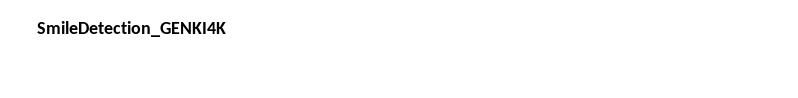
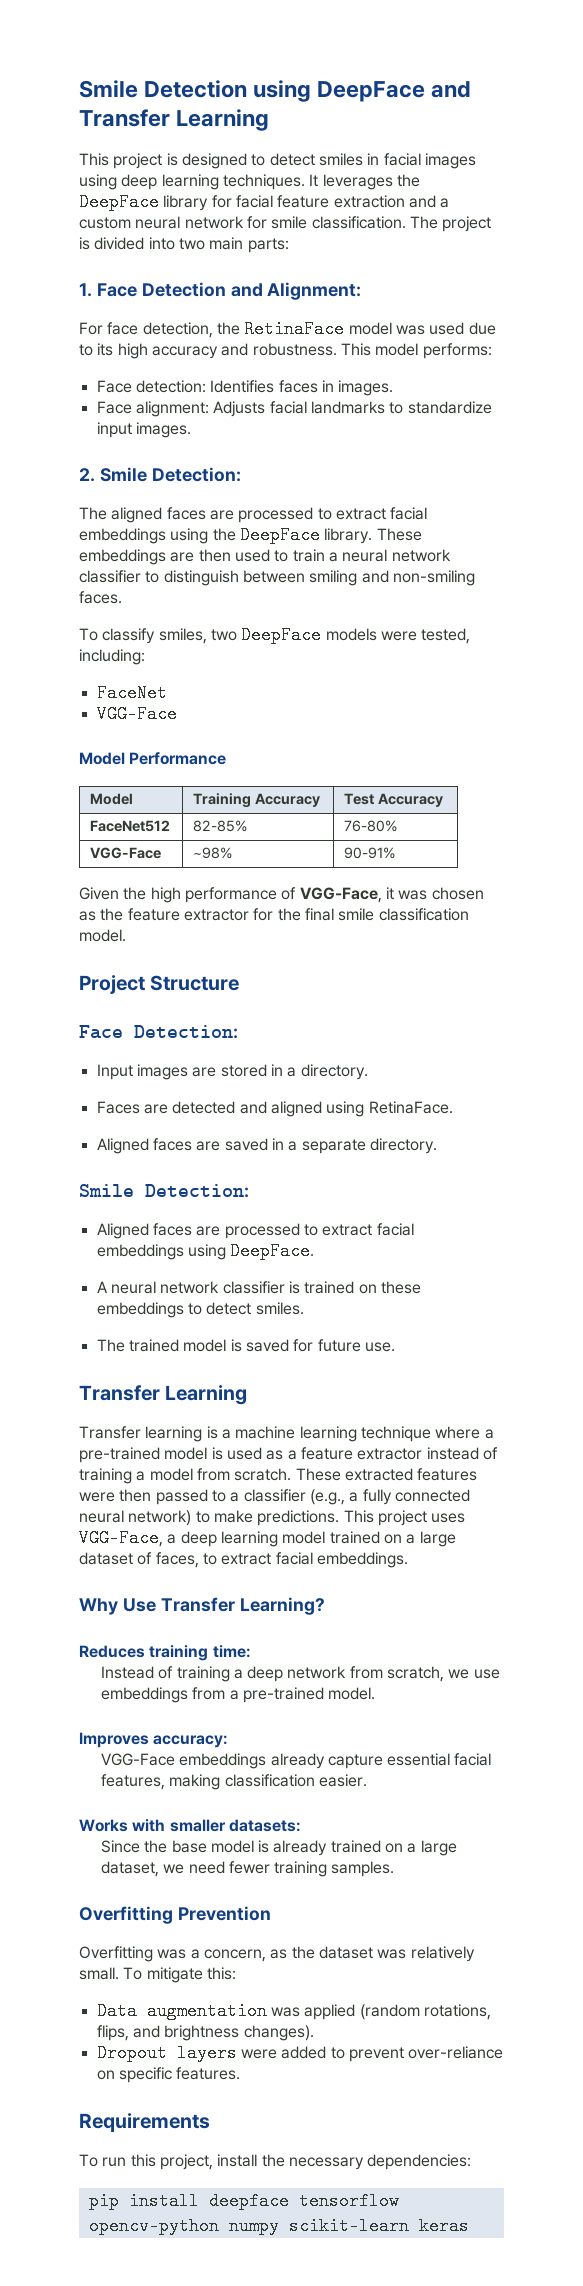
[37,21,226,37] SmileDetection_GENKI4K -> [79,80,472,102] [79,109,270,131] [79,153,476,169] [79,174,420,190] [79,193,450,211] [79,216,492,232] [79,237,289,253] [79,282,362,300] [79,320,496,338] [79,343,492,359] [96,380,394,396] [96,401,492,417] [96,422,191,438] [79,467,241,482] [79,507,428,523] [79,526,422,544] [79,549,451,565] [79,570,475,586] [79,591,122,604] [79,626,471,644] [79,649,145,665] [96,684,167,702] [96,705,177,723] [79,752,227,765] [90,793,134,805] [193,793,321,808] [344,793,444,807] [90,820,171,832] [193,820,249,832] [344,820,399,832] [90,847,162,859] [193,847,234,859] [344,847,397,859] [79,887,484,903] [79,908,469,921] [79,929,126,942] [79,975,240,994] [79,1025,238,1039] [96,1064,368,1080] [96,1101,453,1117] [96,1138,437,1154] [79,1184,249,1198] [96,1223,414,1239] [96,1242,315,1260] [96,1281,421,1294] [96,1302,304,1318] [96,1339,395,1352] [79,1385,248,1405] [79,1426,494,1442] [79,1447,498,1463] [79,1468,478,1484] [79,1489,470,1505] [79,1510,466,1526] [79,1529,456,1547] [79,1552,408,1568] [79,1597,325,1615] [79,1645,251,1661] [100,1666,500,1682] [100,1687,376,1703] [79,1732,229,1748] [100,1753,492,1769] [100,1774,367,1790] [79,1819,301,1832] [100,1840,457,1856] [100,1861,395,1877] [79,1906,271,1924] [79,1946,475,1962] [79,1967,236,1983] [96,2002,491,2020] [96,2025,314,2041] [96,2044,504,2062] [96,2067,241,2083] [79,2113,210,2132] [79,2154,472,2170] [88,2192,399,2210] [88,2217,469,2235] Smile Detection using DeepFace and Transfer Learning // This project is designed to detect smiles in facial images using deep learning techniques. It leverages the DeepFace library for facial feature extraction and a custom neural network for smile classification. The project is divided into two main parts: // 1. Face Detection and Alignment: // For face detection, the RetinaFace model was used due to its high accuracy and robustness. This model performs: // Face detection: Identifies faces in images. // Face alignment: Adjusts facial landmarks to standardize input images. // 2. Smile Detection: // The aligned faces are processed to extract facial embeddings using the DeepFace library. These embeddings are then used to train a neural network classifier to distinguish between smiling and non-smiling faces. // To classify smiles, two DeepFace models were tested, including: // FaceNet // VGG-Face // Model Performance // Model | Training Accuracy | Test Accuracy // FaceNet512 | 82-85% | 76-80% // VGG-Face | ~98% | 90-91% // Given the high performance of VGG-Face, it was chosen as the feature extractor for the final smile classification model. // Project Structure // Face Detection: // Input images are stored in a directory. // Faces are detected and aligned using RetinaFace. // Aligned faces are saved in a separate directory. // Smile Detection: // Aligned faces are processed to extract facial embeddings using DeepFace. // A neural network classifier is trained on these embeddings to detect smiles. // The trained model is saved for future use. // Transfer Learning // Transfer learning is a machine learning technique where a pre-trained model is used as a feature extractor instead of training a model from scratch. These extracted features were then passed to a classifier (e.g., a fully connected neural network) to make predictions. This project uses VGG-Face, a deep learning model trained on a large dataset of faces, to extract facial embeddings. // Why Use Transfer Learning? // Reduces training time: // Instead of training a deep network from scratch, we use embeddings from a pre-trained model. // Improves accuracy: // VGG-Face embeddings already capture essential facial features, making classification easier. // Works with smaller datasets: // Since the base model is already trained on a large dataset, we need fewer training samples. // Overfitting Prevention // Overfitting was a concern, as the dataset was relatively small. To mitigate this: // Data augmentation was applied (random rotations, flips, and brightness changes). // Dropout layers were added to prevent over-reliance on specific features. // Requirements // To run this project, install the necessary dependencies: // pip install deepface tensorflow opencv-python numpy scikit-learn keras

